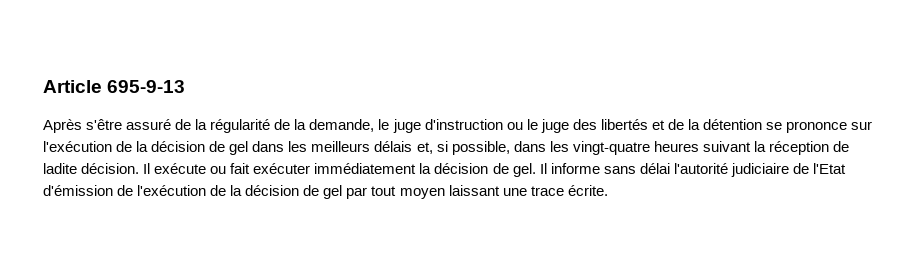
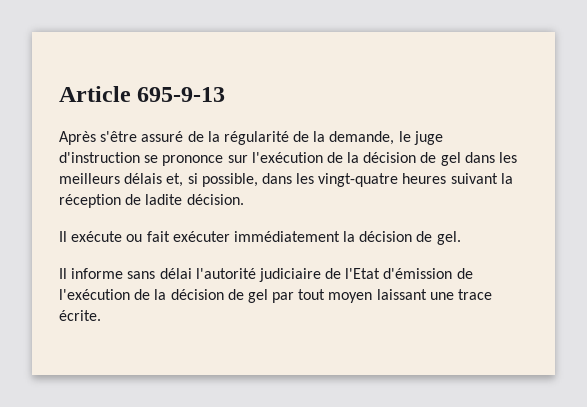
[506,119,762,133] ou le juge des libertés et de la détention -> (140, 157) none
(140, 168) none -> (244, 199) //
(536, 170) none -> (461, 238) //

